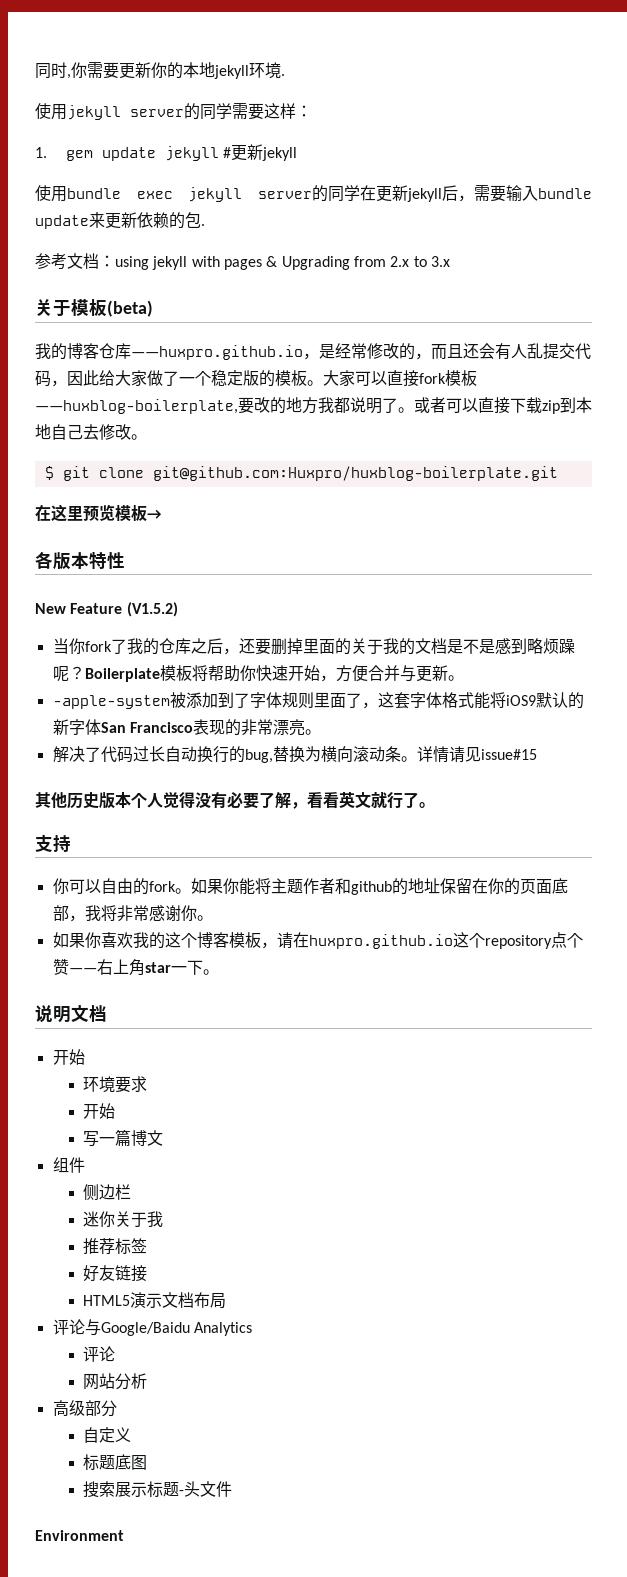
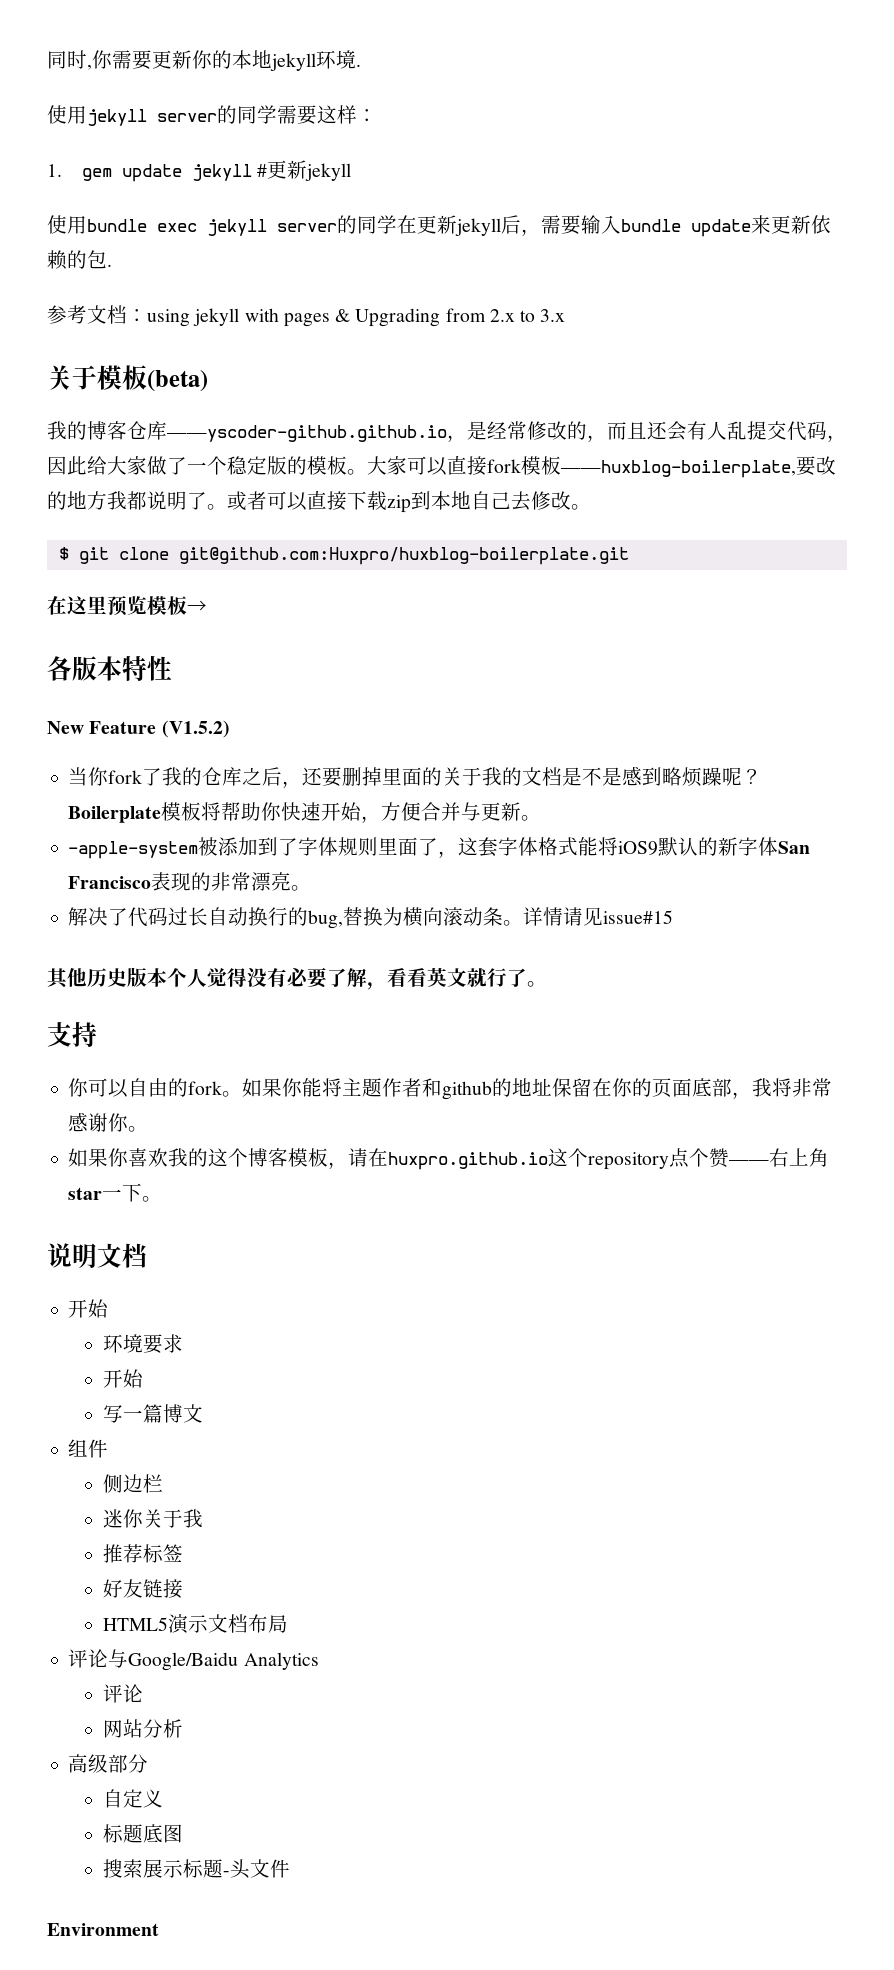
[131,345,303,360] ——huxpro.github.io -> [167,425,447,442] ——yscoder-github.github.io

